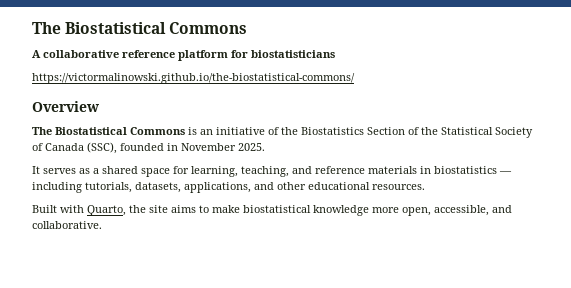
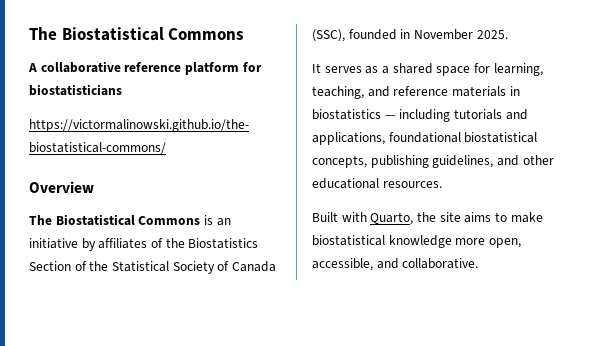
(265, 131) none -> [81,238,148,251] by affiliates
[85,182,251,193] tutorials, datasets, applications, -> [453,109,528,120] [312,132,538,145] [312,155,494,168] tutorials and applications, foundational biostatistical concepts, publishing guidelines,

